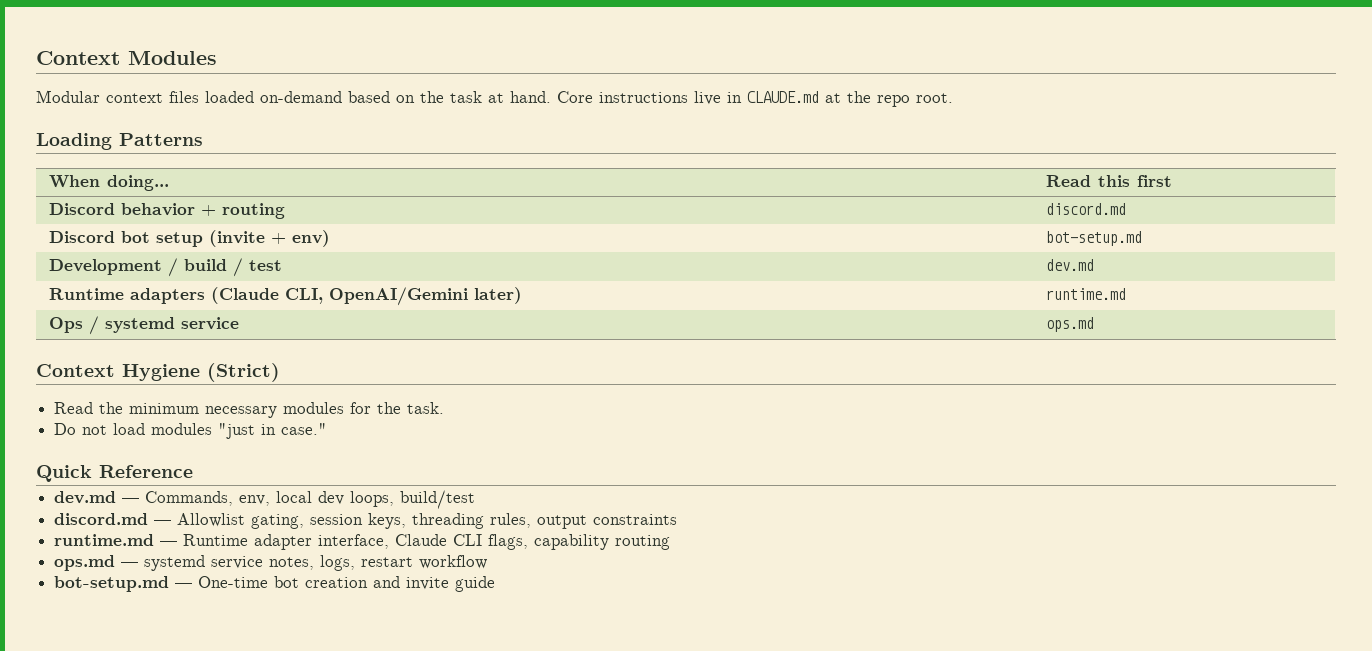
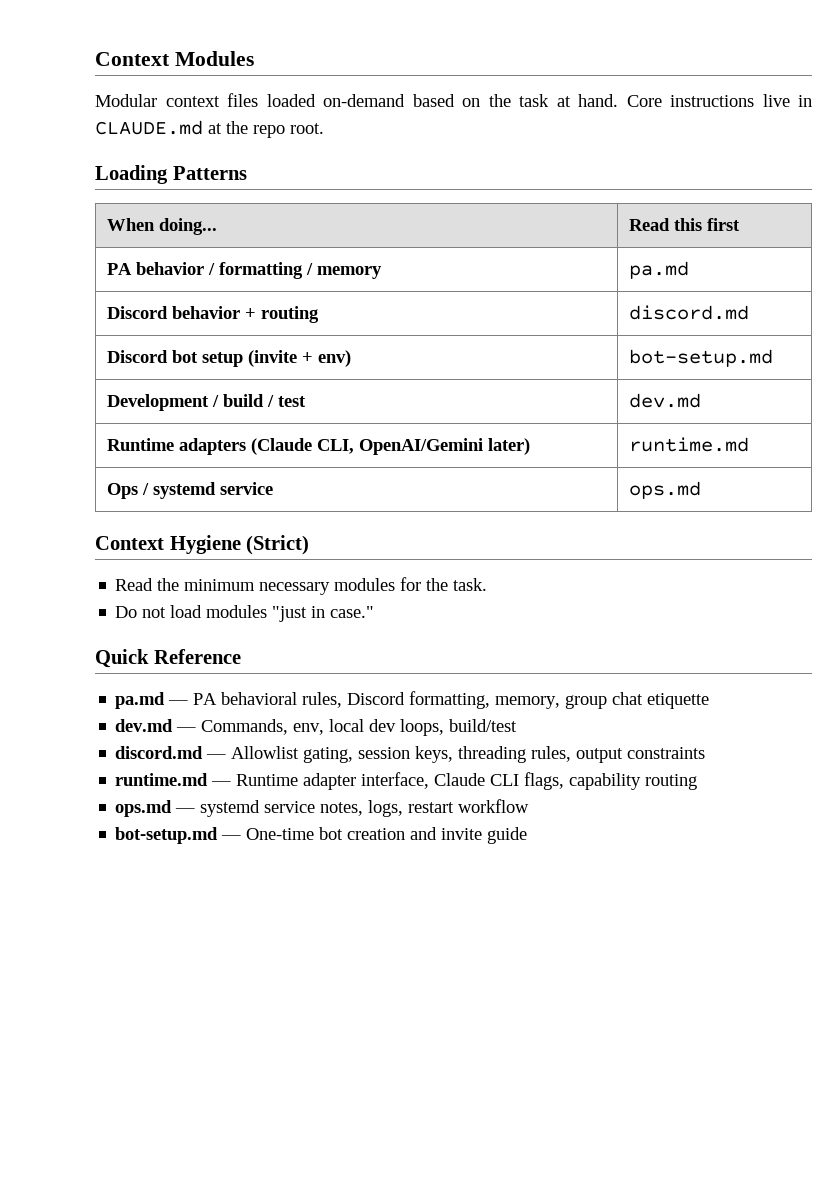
(1173, 181) none -> [107,262,383,279] [629,261,690,279] // PA behavior / formatting / memory | pa.md
(193, 471) none -> [115,691,710,709] // pa.md — PA behavioral rules, Discord formatting, memory, group chat etiquette

